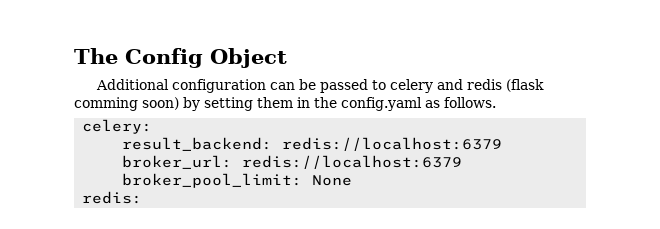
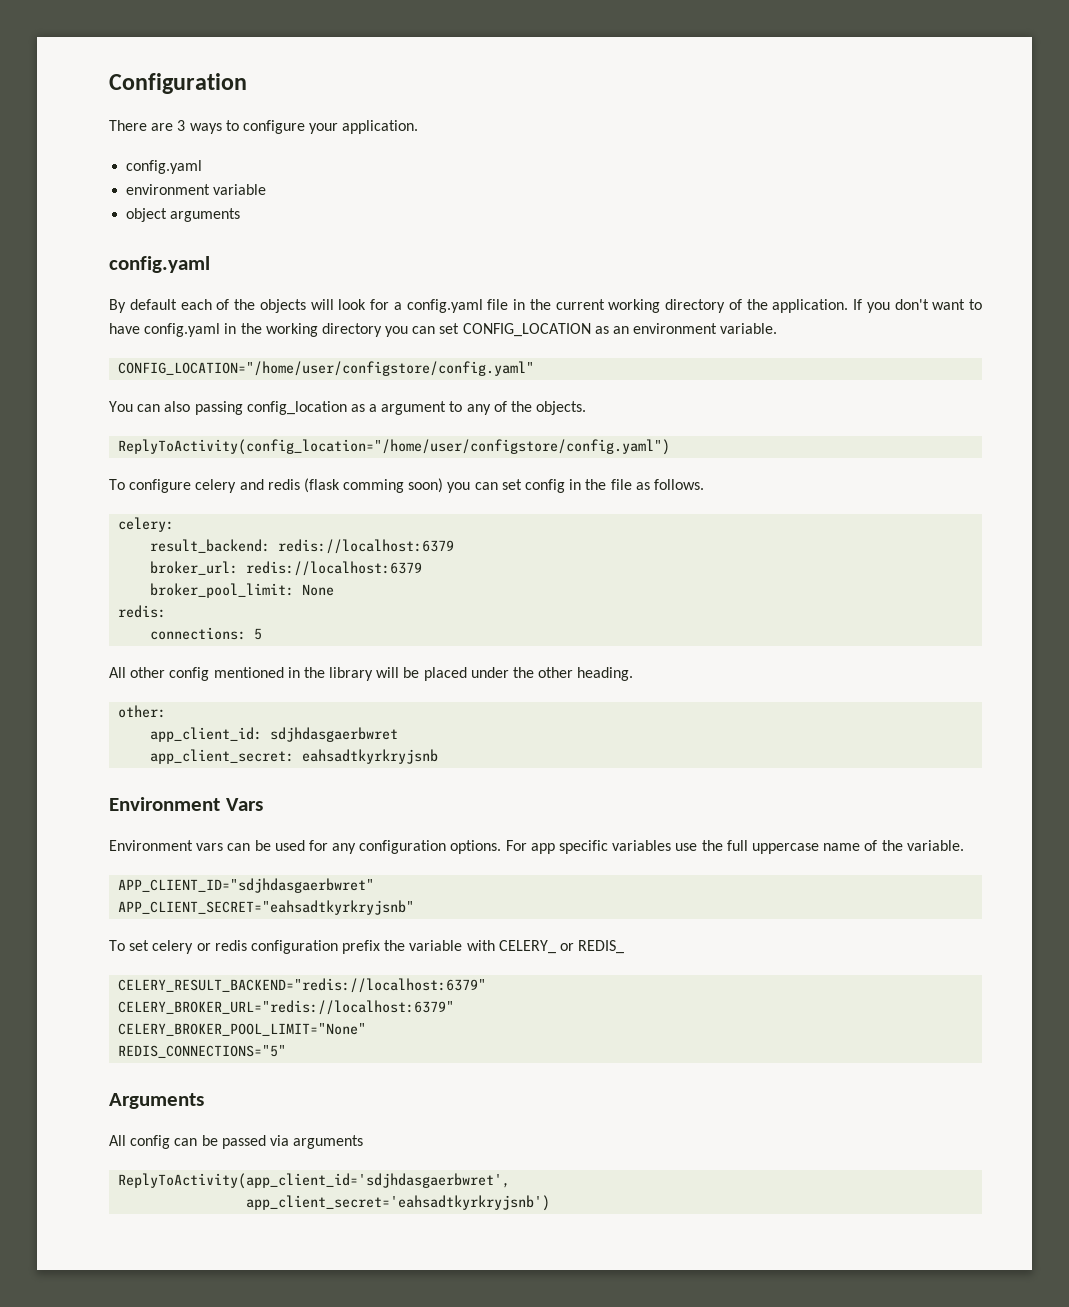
[74,48,287,68] [96,79,387,93] The Config Object // Additional configuration can be passed to -> [109,73,247,94] [109,120,419,134] [126,160,203,174] [126,184,267,195] [126,208,241,222] [109,256,210,273] [109,299,982,313] [109,323,778,337] [118,361,535,376] [109,401,587,415] [118,439,671,455] [109,479,192,493] Configuration // There are 3 ways to configure your application. // config.yaml // environment variable // object arguments // config.yaml // By default each of the objects will look for a config.yaml file in the current working directory of the application. If you don't want to have config.yaml in the working directory you can set CONFIG_LOCATION as an environment variable. // CONFIG_LOCATION="/home/user/configstore/config.yaml" // You can also passing config_location as a argument to any of the objects. // ReplyToActivity(config_location="/home/user/configstore/config.yaml") // To configure
[183,97,422,111] by setting them in the config.yaml -> [447,479,632,493] you can set config in the file
(143, 197) none -> [150,627,263,640] [109,667,634,681] [118,705,167,718] [150,727,399,742] [150,749,439,764] [109,797,263,811] [109,840,964,854] [118,878,375,893] [118,900,415,915] [109,940,625,954] [118,978,487,993] [118,1000,455,1015] [118,1023,367,1036] [118,1045,287,1058] [109,1093,204,1109] [109,1135,364,1149] [118,1173,511,1189] [246,1195,551,1211] // connections: 5 // All other config mentioned in the library will be placed under the other heading. // other: // app_client_id: sdjhdasgaerbwret // app_client_secret: eahsadtkyrkryjsnb // Environment Vars // Environment vars can be used for any configuration options. For app specific variables use the full uppercase name of the variable. // APP_CLIENT_ID="sdjhdasgaerbwret" // APP_CLIENT_SECRET="eahsadtkyrkryjsnb" // To set celery or redis configuration prefix the variable with CELERY_ or REDIS_ // CELERY_RESULT_BACKEND="redis://localhost:6379" // CELERY_BROKER_URL="redis://localhost:6379" // CELERY_BROKER_POOL_LIMIT="None" // REDIS_CONNECTIONS="5" // Arguments // All config can be passed via arguments // ReplyToActivity(app_client_id='sdjhdasgaerbwret', // app_client_secret='eahsadtkyrkryjsnb')

